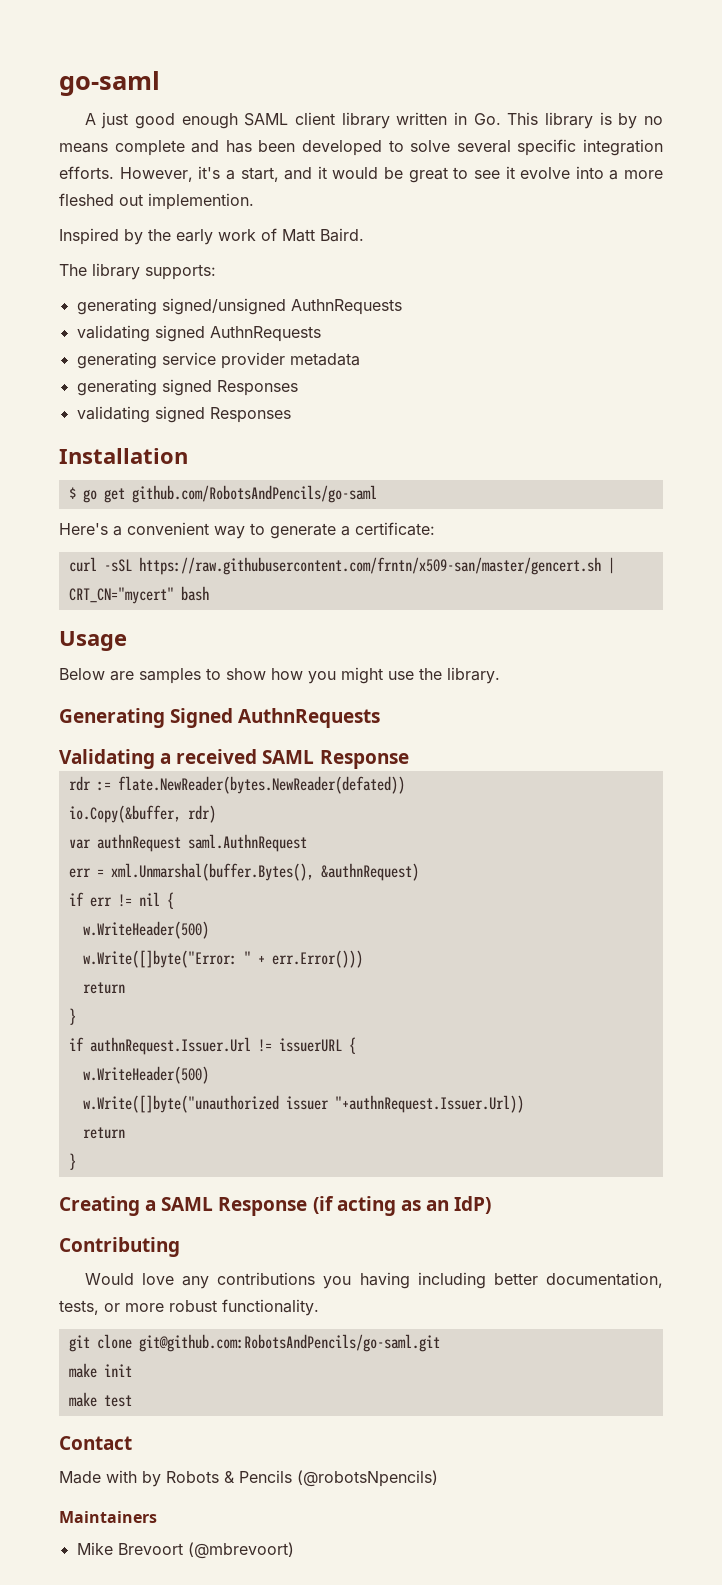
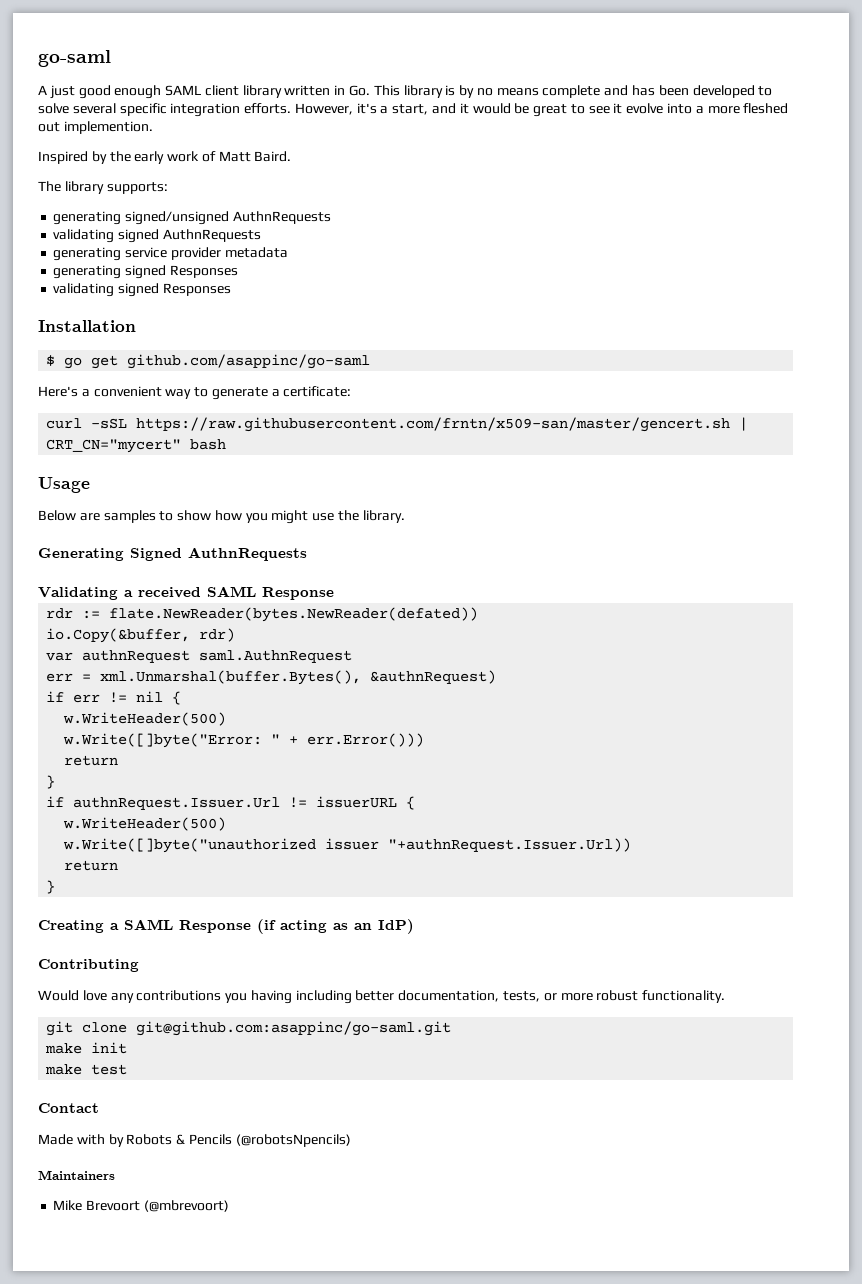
[131,485,377,503] github.com/RobotsAndPencils/go-saml -> [127,354,371,369] github.com/asappinc/go-saml
[138,1334,440,1352] git@github.com:RobotsAndPencils/go-saml.git -> [136,1021,452,1036] git@github.com:asappinc/go-saml.git

